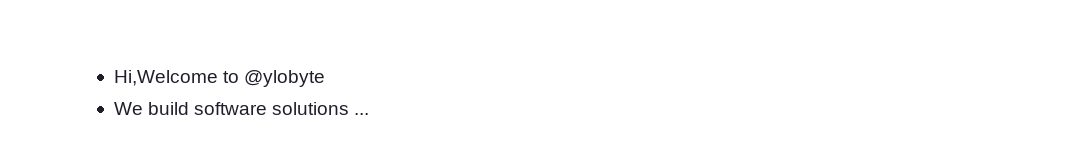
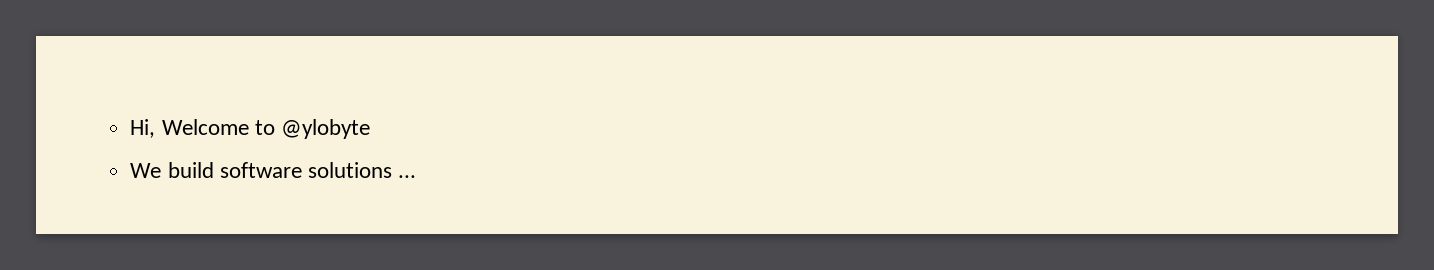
[113,70,218,86] Hi,Welcome -> [130,119,249,138] Hi, Welcome

